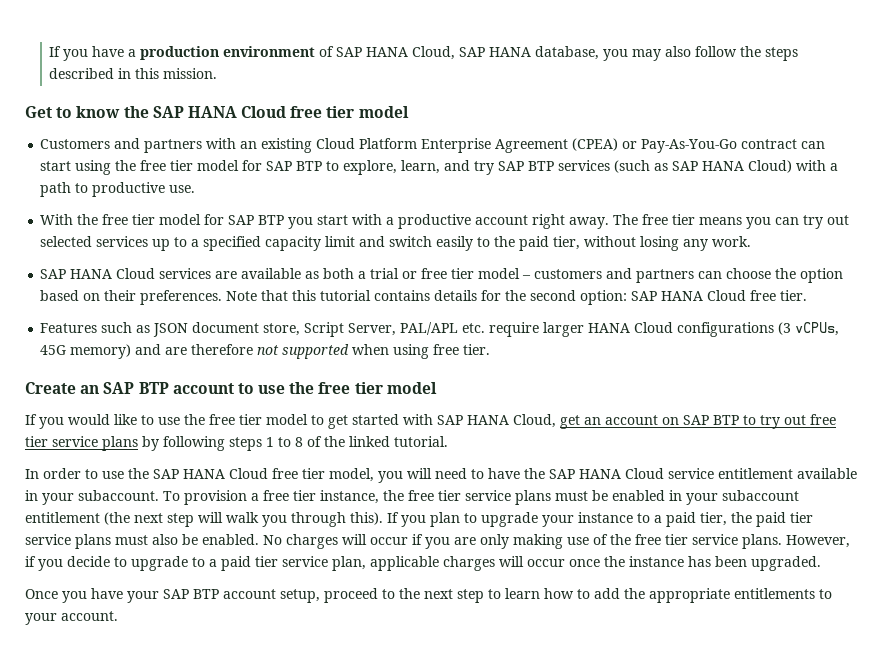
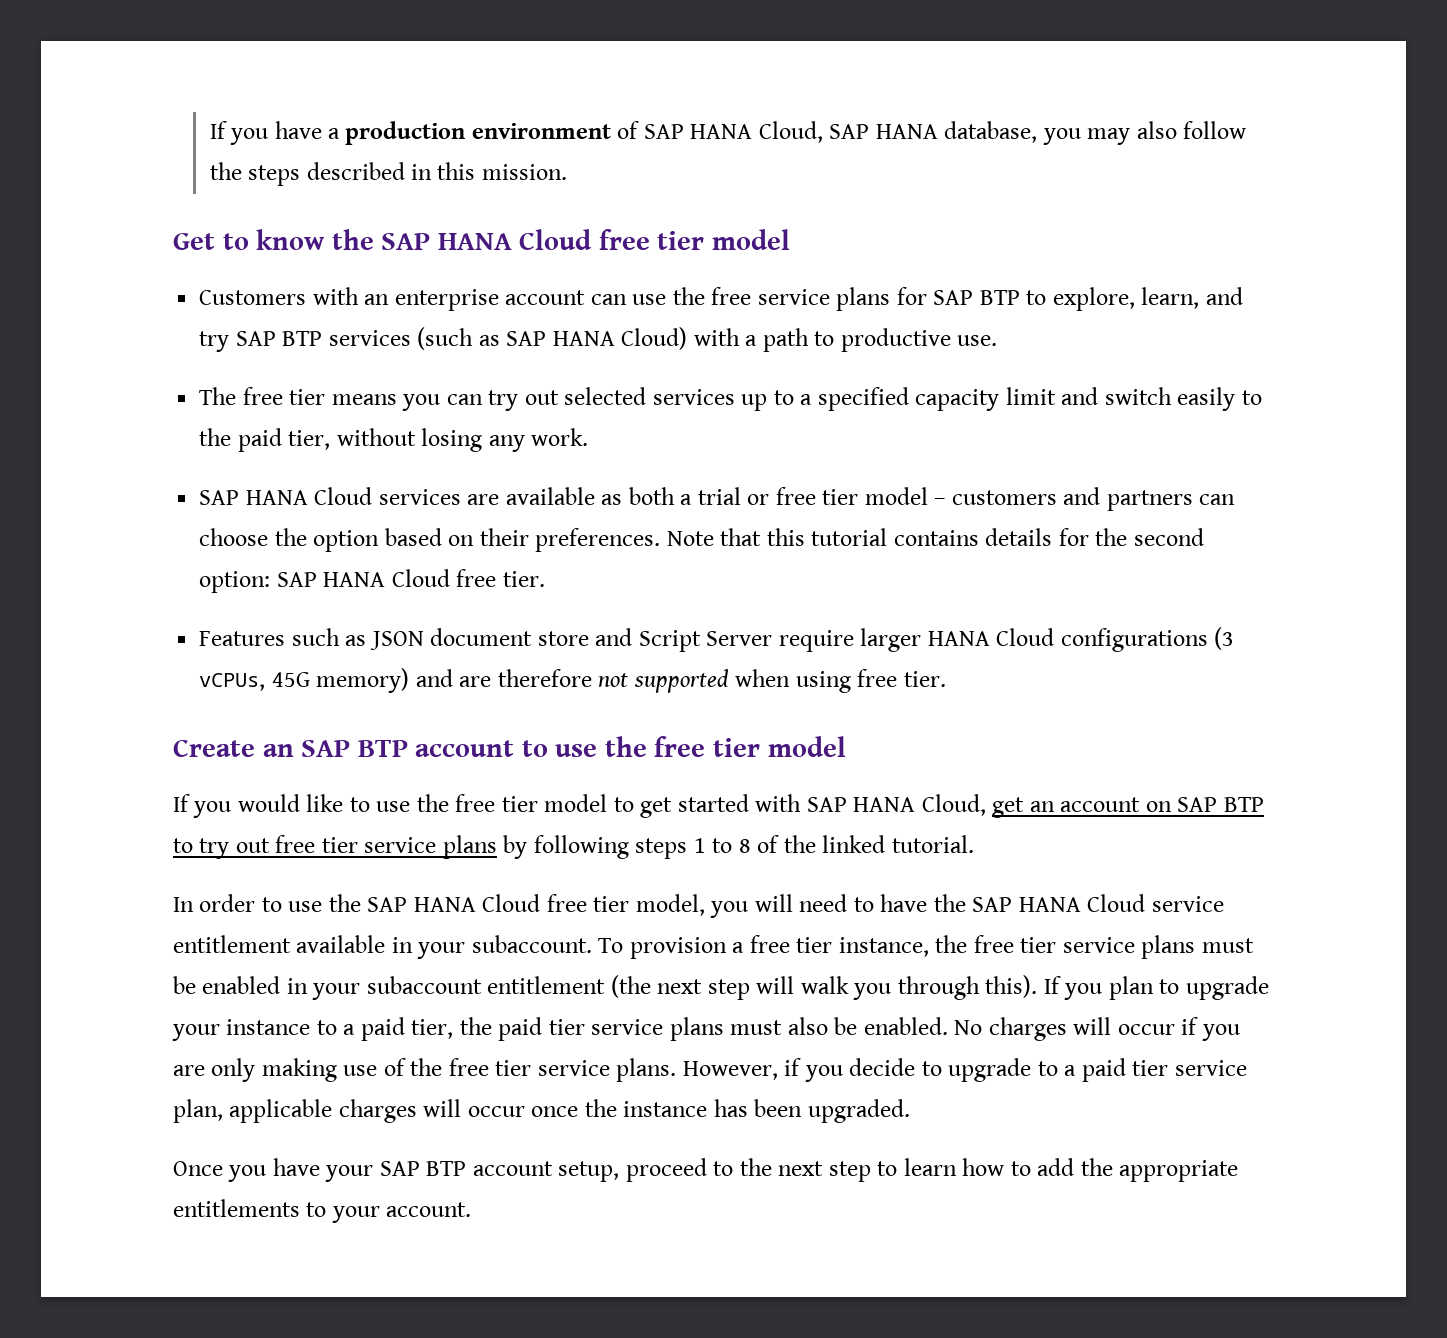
[114,138,826,153] [40,160,240,175] and partners with an existing Cloud Platform Enterprise Agreement (CPEA) or Pay-As-You-Go contract can start using the free tier model -> [312,287,891,311] with an enterprise account can use the free service plans
[40,214,610,229] With the free tier model for SAP BTP you start with a productive account right away. -> (998, 340) none
[263,322,486,337] store, Script Server, PAL/APL etc. -> [537,628,773,652] store and Script Server

